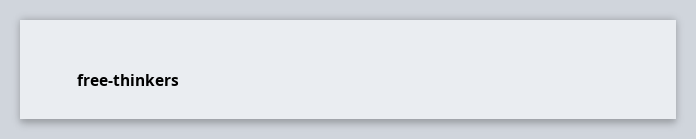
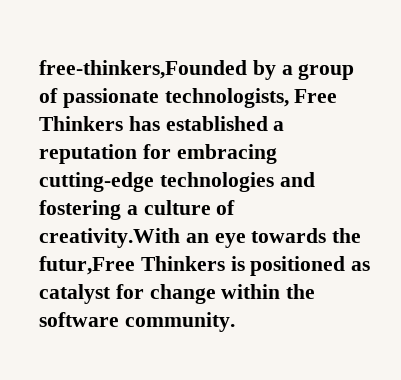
[77,74,179,86] free-thinkers -> [39,60,355,80] [39,88,338,108] [39,116,285,131] [39,144,277,164] [39,172,315,192] [39,200,236,220] [39,228,362,248] [39,256,371,276] [39,284,316,304] [39,312,235,332] free-thinkers,Founded by a group of passionate technologists, Free Thinkers has established a reputation for embracing cutting-edge technologies and fostering a culture of creativity.With an eye towards the futur,Free Thinkers is positioned as catalyst for change within the software community.

